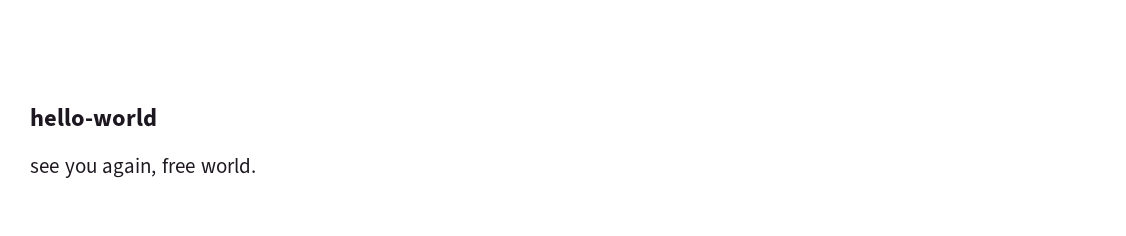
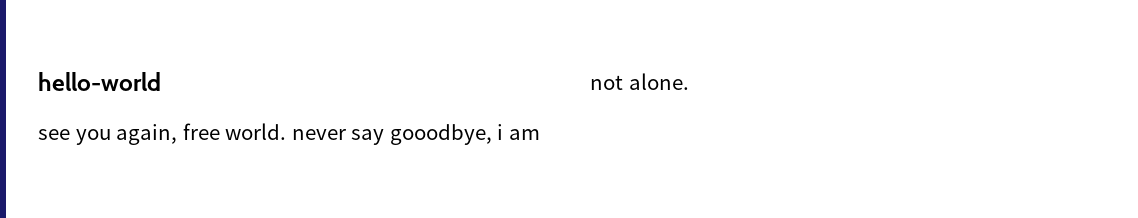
(256, 166) none -> [291,124,540,145] [590,73,689,90] never say gooodbye, i am not alone.

